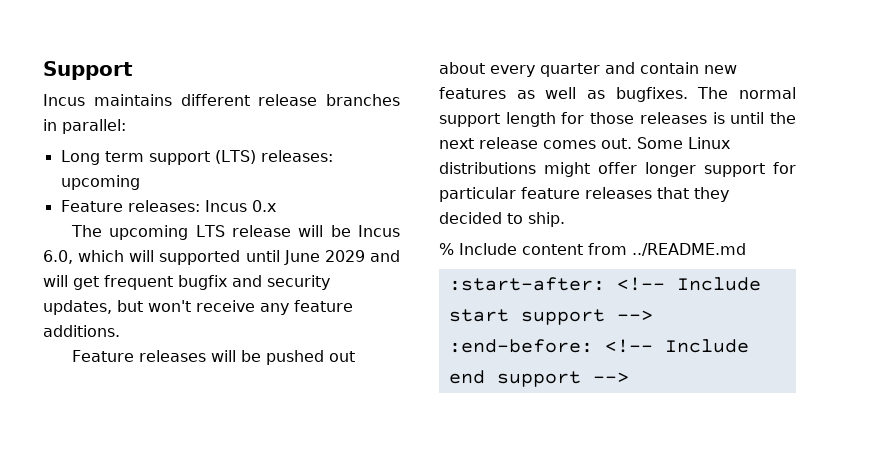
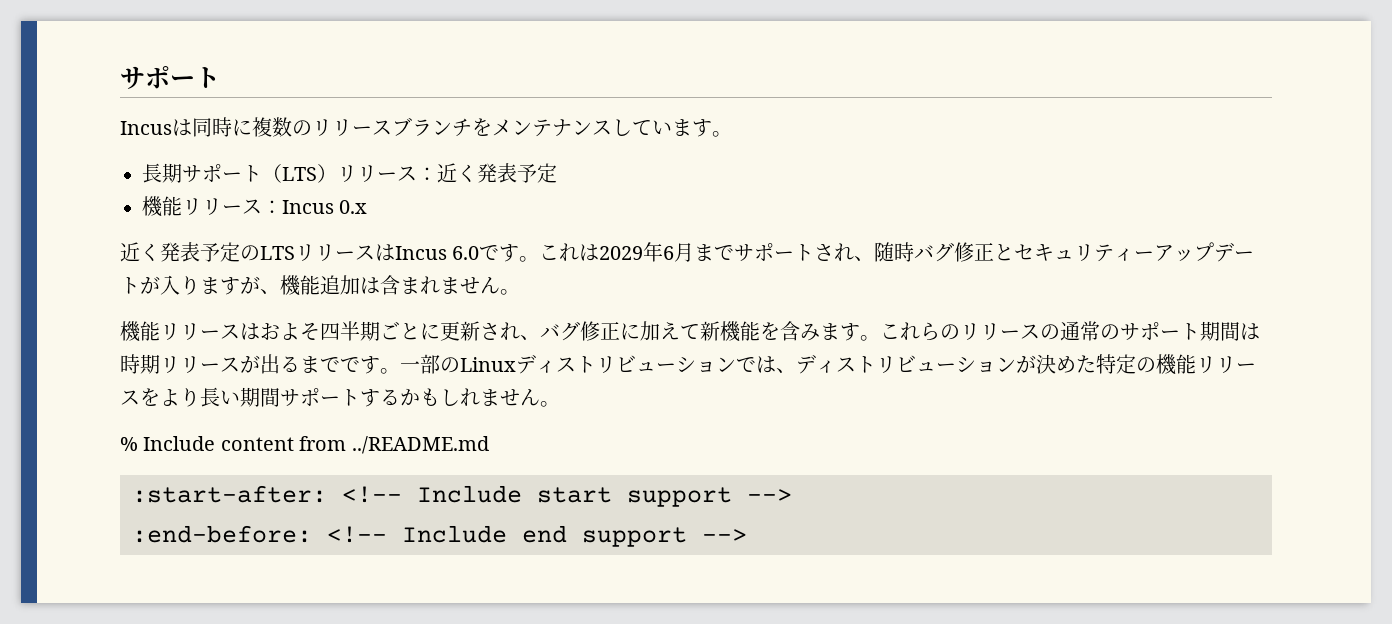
[43,61,133,80] [43,94,400,106] [43,119,126,134] [60,150,333,165] [60,175,140,190] [60,200,276,212] [71,225,400,240] [43,250,400,265] [43,275,330,290] [43,300,353,315] [43,325,120,337] [72,350,356,365] [439,62,737,77] [439,87,796,102] [439,112,796,127] [439,137,730,149] [439,162,796,177] [439,187,729,202] [439,212,565,227] Support // Incus maintains different release branches in parallel: // Long term support (LTS) releases: upcoming // Feature releases: Incus 0.x // The upcoming LTS release will be Incus 6.0, which will supported until June 2029 and will get frequent bugfix and security updates, but won't receive any feature additions. // Feature releases will be pushed out about every quarter and contain new features as well as bugfixes. The normal support length for those releases is until the next release comes out. Some Linux distributions might offer longer support for particular feature releases that they decided to ship. -> [120,65,220,89] [120,117,732,137] [142,163,557,183] [142,196,368,217] [120,242,1255,262] [120,275,520,296] [120,321,1260,342] [120,354,1256,375] [120,387,560,407] サポート // Incusは同時に複数のリリースブランチをメンテナンスしています。 // 長期サポート（LTS）リリース：近く発表予定 // 機能リリース：Incus 0.x // 近く発表予定のLTSリリースはIncus 6.0です。これは2029年6月までサポートされ、随時バグ修正とセキュリティーアップデートが入りますが、機能追加は含まれません。 // 機能リリースはおよそ四半期ごとに更新され、バグ修正に加えて新機能を含みます。これらのリリースの通常のサポート期間は時期リリースが出るまでです。一部のLinuxディストリビューションでは、ディストリビューションが決めた特定の機能リリースをより長い期間サポートするかもしれません。

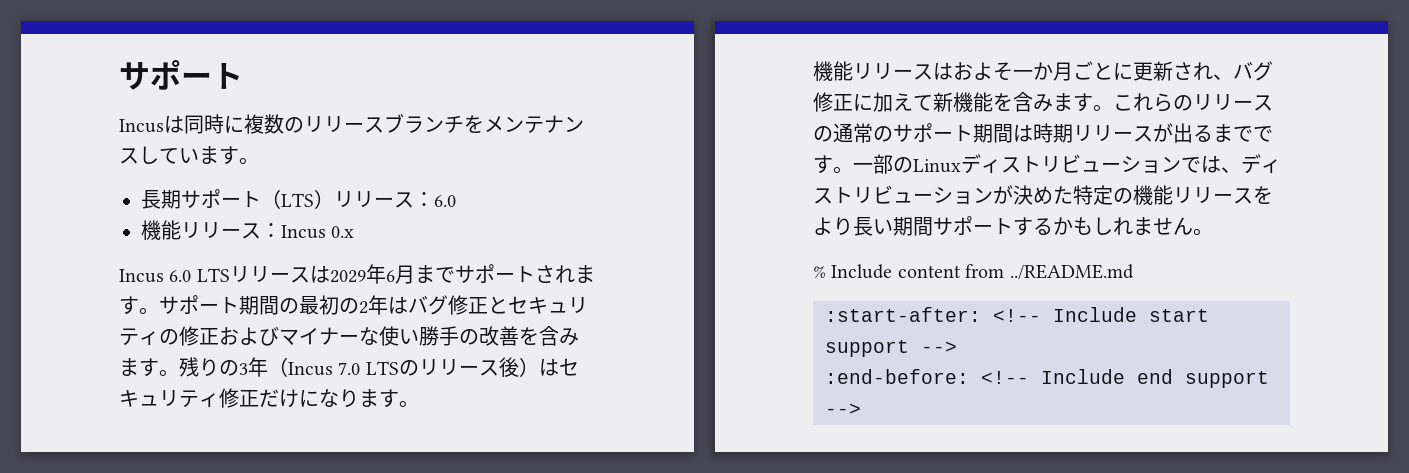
[437,163,557,183] 近く発表予定 -> [434,195,456,207] 6.0
[120,242,580,262] 近く発表予定のLTSリリースはIncus 6.0です。これ -> [119,266,310,283] Incus 6.0 LTSリリース
[854,242,915,262] 、随時 -> [574,265,595,283] [119,295,408,315] ます。サポート期間の最初の2年は
[1134,242,1255,262] [120,275,500,296] ーアップデートが入りますが、機能追加は含まれません -> [159,326,579,346] [119,357,579,377] [119,388,399,408] の修正およびマイナーな使い勝手の改善を含みます。残りの3年（Incus 7.0 LTSのリリース後）はセキュリティ修正だけになります
[320,321,380,341] 四半期 -> [1013,62,1073,81] 一か月

